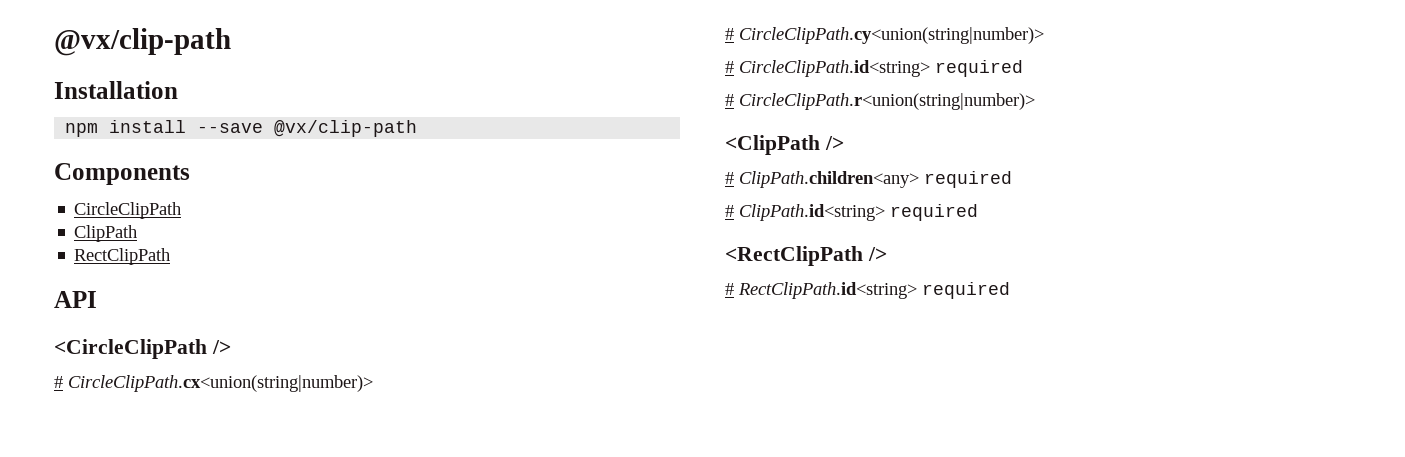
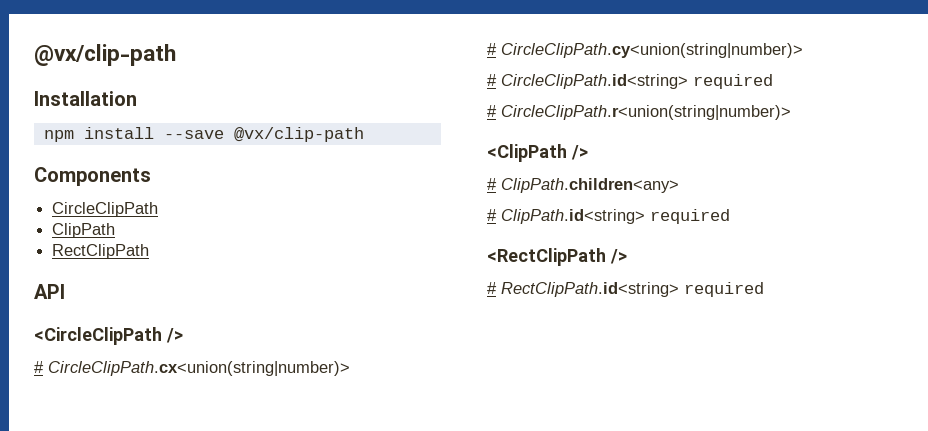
[924,171,1012,188] required -> (679, 185) none

